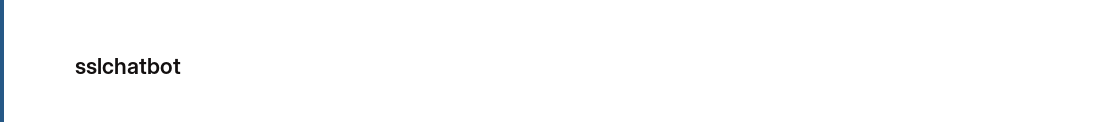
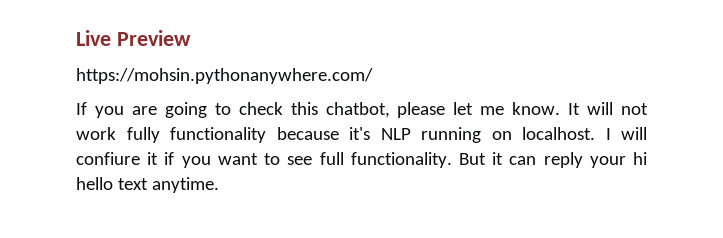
[75,58,181,75] sslchatbot -> [76,30,191,46] [76,68,373,84] [76,102,649,118] [76,127,647,143] [76,152,647,168] [76,177,219,193] Live Preview // https://mohsin.pythonanywhere.com/ // If you are going to check this chatbot, please let me know. It will not work fully functionality because it's NLP running on localhost. I will confiure it if you want to see full functionality. But it can reply your hi hello text anytime.

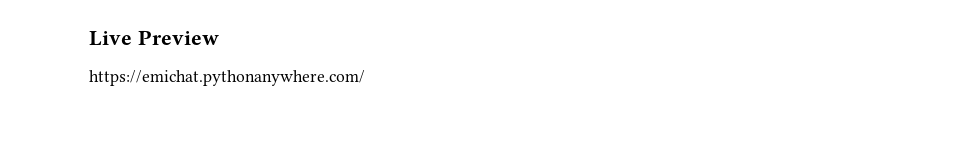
[76,68,373,84] [76,102,649,118] [76,127,647,143] [76,152,647,168] [76,177,219,193] https://mohsin.pythonanywhere.com/ // If you are going to check this chatbot, please let me know. It will not work fully functionality because it's NLP running on localhost. I will confiure it if you want to see full functionality. But it can reply your hi hello text anytime. -> [89,70,365,86] https://emichat.pythonanywhere.com/

